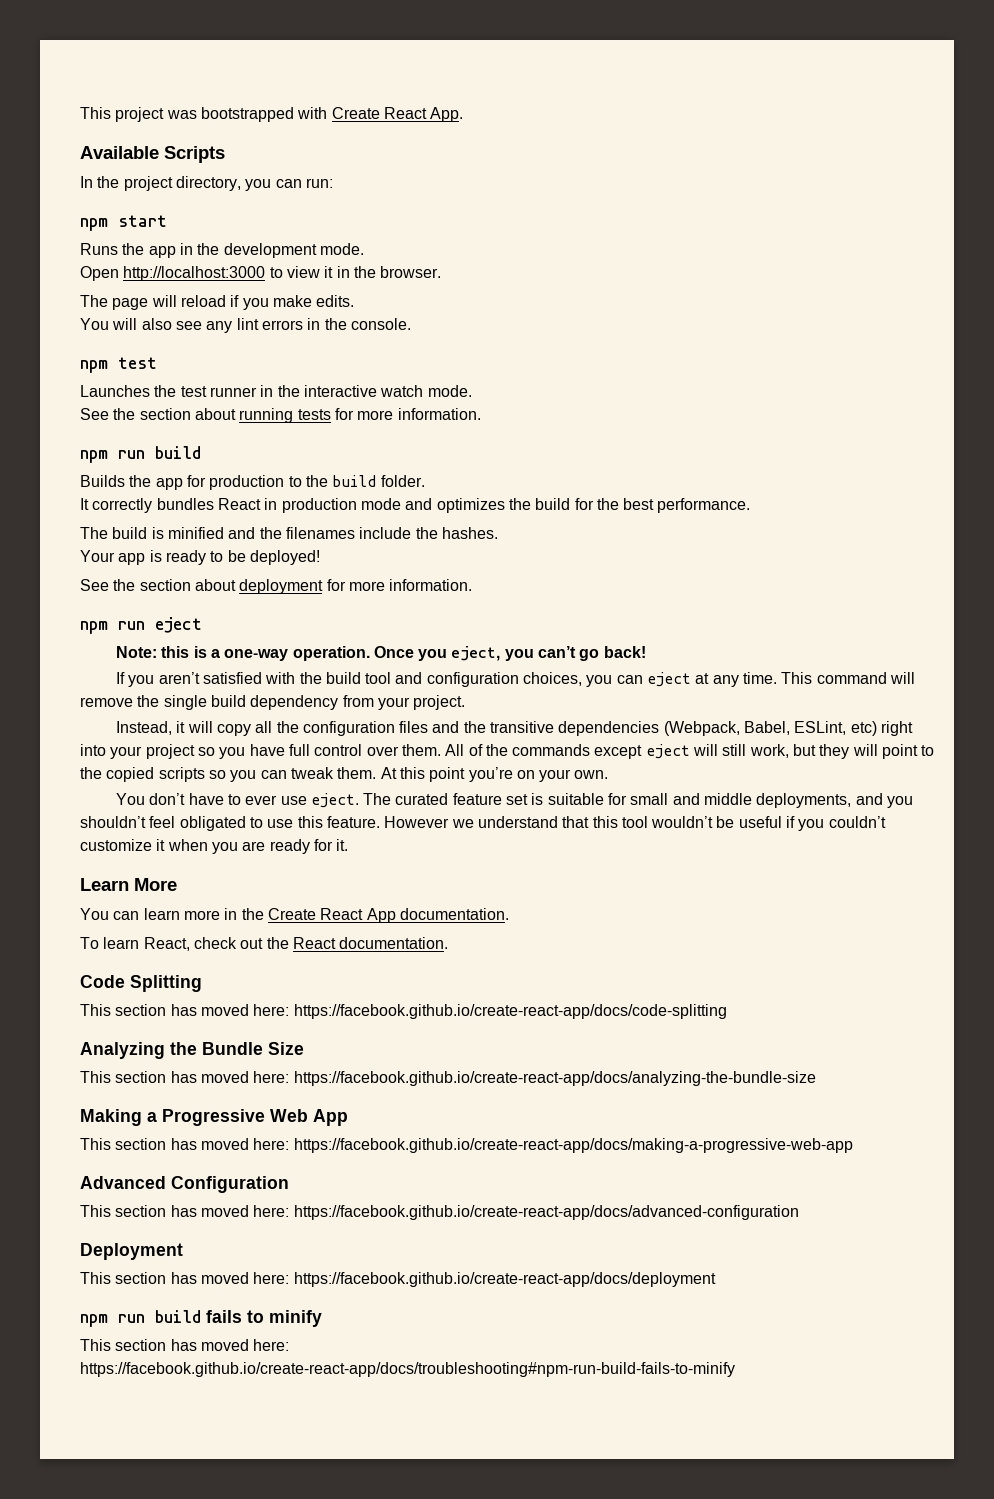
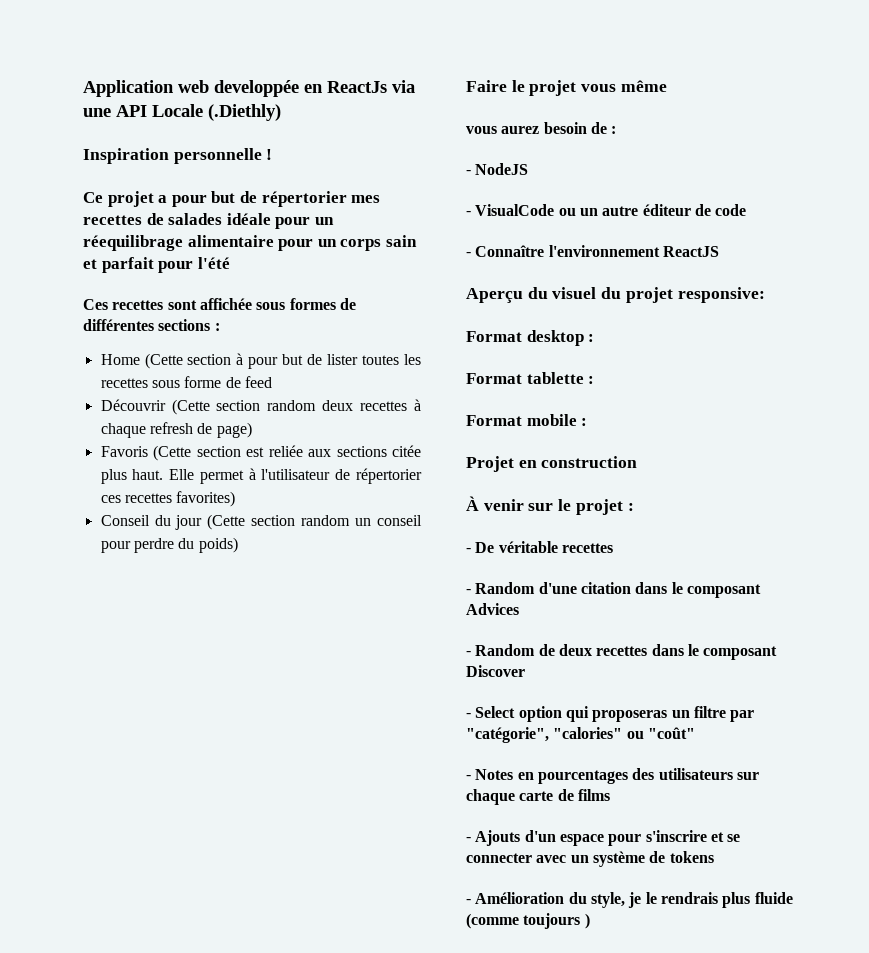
[80,107,464,122] [80,146,225,163] [80,176,333,191] [80,215,167,231] [80,243,364,258] [80,266,442,281] [80,295,355,310] [80,318,411,333] [80,357,157,373] [80,385,472,397] [80,408,481,423] [80,446,201,463] [80,475,425,490] [80,498,751,513] [80,527,498,539] [80,550,320,565] [80,579,473,594] [80,617,202,634] [115,646,646,661] [115,672,915,687] [80,695,466,710] [115,721,914,736] [80,744,935,759] [80,767,609,782] [115,793,913,808] [80,816,886,831] [80,839,349,854] [80,878,177,891] [80,908,509,923] [80,937,449,951] [80,975,202,992] [80,1004,727,1019] [80,1042,304,1059] [80,1071,816,1086] [80,1109,348,1126] [80,1138,853,1153] [80,1176,289,1193] [80,1205,799,1220] [80,1243,183,1260] [80,1272,716,1287] [80,1310,322,1327] [80,1339,290,1351] [80,1362,735,1377] This project was bootstrapped with Create React App. // Available Scripts // In the project directory, you can run: // npm start // Runs the app in the development mode. // Open http://localhost:3000 to view it in the browser. // The page will reload if you make edits. // You will also see any lint errors in the console. // npm test // Launches the test runner in the interactive watch mode. // See the section about running tests for more information. // npm run build // Builds the app for production to the build folder. // It correctly bundles React in production mode and optimizes the build for the best performance. // The build is minified and the filenames include the hashes. // Your app is ready to be deployed! // See the section about deployment for more information. // npm run eject // Note: this is a one-way operation. Once you eject, you can’t go back! // If you aren’t satisfied with the build tool and configuration choices, you can eject at any time. This command will remove the single build dependency from your project. // Instead, it will copy all the configuration files and the transitive dependencies (Webpack, Babel, ESLint, etc) right into your project so you have full control over them. All of the commands except eject will still work, but they will point to the copied scripts so you can tweak them. At this point you’re on your own. // You don’t have to ever use eject. The curated feature set is suitable for small and middle deployments, and you shouldn’t feel obligated to use this feature. However we understand that this tool wouldn’t be useful if you couldn’t customize it when you are ready for it. // Learn More // You can learn more in the Create React App documentation. // To learn React, check out the React documentation. // Code Splitting // This section has moved here: https://facebook.github.io/create-react-app/docs/code-splitting // Analyzing the Bundle Size // This section has moved here: https://facebook.github.io/create-react-app/docs/analyzing-the-bundle-size // Making a Progressive Web App // This section has moved here: https://facebook.github.io/create-react-app/docs/making-a-progressive-web-app // Advanced Configuration // This section has moved here: https://facebook.github.io/create-react-app/docs/advanced-configuration // Deployment // This section has moved here: https://facebook.github.io/create-react-app/docs/deployment // npm run build fails to minify // This section has moved here: https://facebook.github.io/create-react-app/docs/troubleshooting#npm-run-build-fails-to-minify -> [83,80,415,97] [83,104,281,121] [83,148,273,164] [83,191,381,207] [83,213,334,229] [83,235,417,251] [83,257,230,273] [83,298,356,310] [83,319,220,331] [100,353,421,369] [100,376,272,388] [100,399,421,415] [100,422,252,438] [100,445,421,461] [100,468,422,484] [100,491,236,507] [100,514,422,530] [100,537,238,553] [466,80,667,96] [466,122,617,134] [466,163,529,175] [466,204,747,216] [466,245,719,257] [466,287,765,303] [466,330,595,346] [466,372,595,384] [466,414,588,426] [466,456,638,472] [466,496,634,515] [466,541,613,553] [466,582,761,598] [466,603,519,615] [466,644,778,660] [466,665,525,677] [466,706,755,722] [466,727,695,743] [466,768,759,784] [466,789,610,805] [466,830,741,846] [466,851,714,867] [466,892,793,908] [466,913,590,929] Application web developpée en ReactJs via une API Locale (.Diethly) // Inspiration personnelle ! // Ce projet a pour but de répertorier mes recettes de salades idéale pour un réequilibrage alimentaire pour un corps sain et parfait pour l'été // Ces recettes sont affichée sous formes de différentes sections : // Home (Cette section à pour but de lister toutes les recettes sous forme de feed // Découvrir (Cette section random deux recettes à chaque refresh de page) // Favoris (Cette section est reliée aux sections citée plus haut. Elle permet à l'utilisateur de répertorier ces recettes favorites) // Conseil du jour (Cette section random un conseil pour perdre du poids) // Faire le projet vous même // vous aurez besoin de : // - NodeJS // - VisualCode ou un autre éditeur de code // - Connaître l'environnement ReactJS // Aperçu du visuel du projet responsive: // Format desktop : // Format tablette : // Format mobile : // Projet en construction // À venir sur le projet : // - De véritable recettes // - Random d'une citation dans le composant Advices // - Random de deux recettes dans le composant Discover // - Select option qui proposeras un filtre par "catégorie", "calories" ou "coût" // - Notes en pourcentages des utilisateurs sur chaque carte de films // - Ajouts d'un espace pour s'inscrire et se connecter avec un système de tokens // - Amélioration du style, je le rendrais plus fluide (comme toujours )

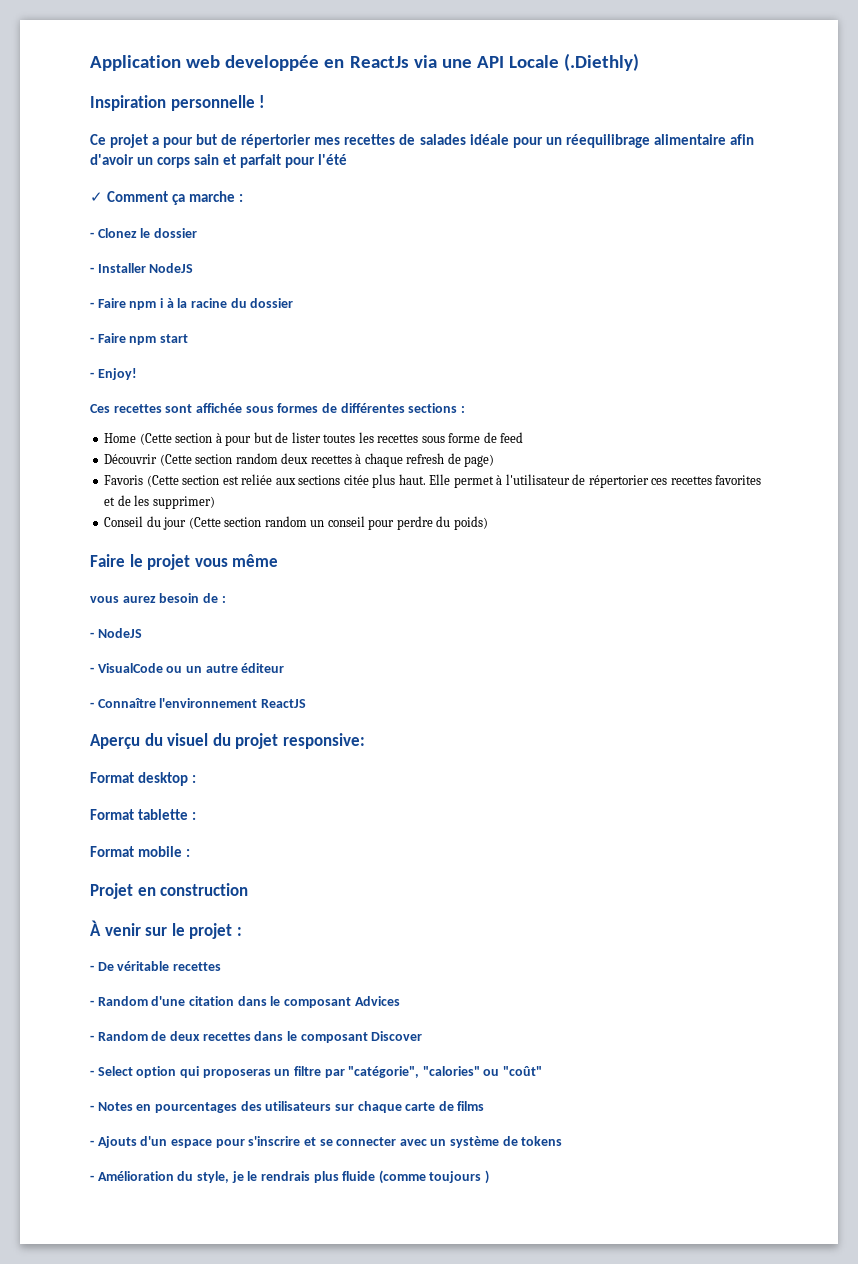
[278,239,314,251] pour -> [729,134,754,145] [90,154,134,165] afin d'avoir
(230, 263) none -> [90,191,244,205] [90,228,197,238] [90,263,194,273] [90,298,294,310] [90,333,188,345] [90,368,137,380] // ✓ Comment ça marche : // - Clonez le dossier // - Installer NodeJS // - Faire npm i à la racine du dossier // - Faire npm start // - Enjoy!
[176,491,236,507] favorites) -> [715,475,762,485] [104,495,215,509] favorites et de les supprimer)
[694,204,747,216] de code -> (285, 668) none

